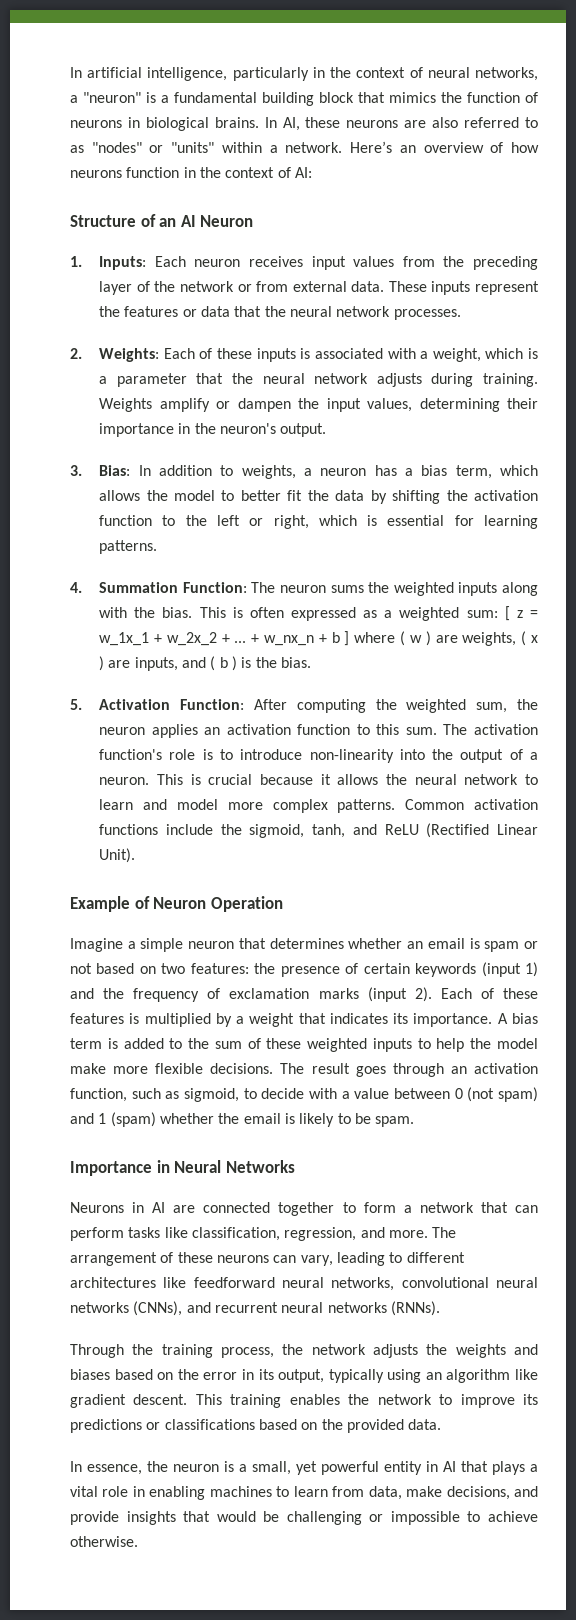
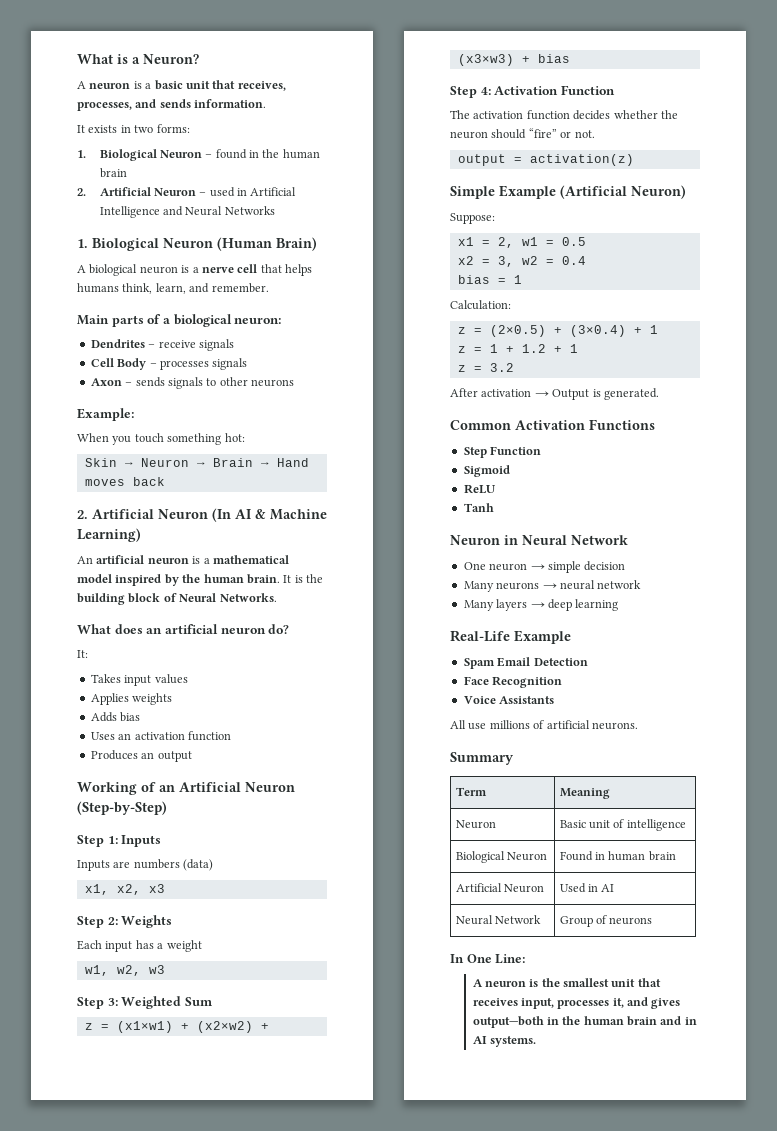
[70,67,538,81] [70,92,538,106] [70,117,539,131] [70,141,540,153] [70,167,312,178] [70,214,254,227] [70,256,538,270] [99,281,539,295] [99,306,461,320] [70,348,539,362] [99,373,538,387] [99,398,538,412] [99,423,327,437] [70,465,538,479] [99,490,538,504] [99,515,538,529] [99,540,158,554] [70,582,538,596] [99,606,539,621] [99,631,538,646] [99,656,312,671] [70,699,538,713] [99,724,538,738] [99,749,538,763] [99,774,538,785] [99,799,538,813] [99,823,538,838] [99,848,136,863] [70,896,283,912] [70,938,539,952] [70,962,538,977] [70,987,539,1002] [70,1013,538,1027] [70,1038,538,1052] [70,1063,538,1077] [70,1087,538,1102] [70,1112,415,1127] [70,1160,295,1176] [70,1202,539,1216] [70,1227,457,1241] [70,1252,465,1266] [70,1277,538,1291] [70,1301,440,1316] [70,1344,538,1358] [70,1369,538,1383] [70,1394,539,1408] [70,1419,442,1433] [70,1461,538,1475] [70,1486,538,1500] [70,1511,538,1525] [70,1536,138,1547] In artificial intelligence, particularly in the context of neural networks, a "neuron" is a fundamental building block that mimics the function of neurons in biological brains. In AI, these neurons are also referred to as "nodes" or "units" within a network. Here’s an overview of how neurons function in the context of AI: // Structure of an AI Neuron // 1. Inputs: Each neuron receives input values from the preceding layer of the network or from external data. These inputs represent the features or data that the neural network processes. // 2. Weights: Each of these inputs is associated with a weight, which is a parameter that the neural network adjusts during training. Weights amplify or dampen the input values, determining their importance in the neuron's output. // 3. Bias: In addition to weights, a neuron has a bias term, which allows the model to better fit the data by shifting the activation function to the left or right, which is essential for learning patterns. // 4. Summation Function: The neuron sums the weighted inputs along with the bias. This is often expressed as a weighted sum: [ z = w_1x_1 + w_2x_2 + ... + w_nx_n + b ] where ( w ) are weights, ( x ) are inputs, and ( b ) is the bias. // 5. Activation Function: After computing the weighted sum, the neuron applies an activation function to this sum. The activation function's role is to introduce non-linearity into the output of a neuron. This is crucial because it allows the neural network to learn and model more complex patterns. Common activation functions include the sigmoid, tanh, and ReLU (Rectified Linear Unit). // Example of Neuron Operation // Imagine a simple neuron that determines whether an email is spam or not based on two features: the presence of certain keywords (input 1) and the frequency of exclamation marks (input 2). Each of these features is multiplied by a weight that indicates its importance. A bias term is added to the sum of these weighted inputs to help the model make more flexible decisions. The result goes through an activation function, such as sigmoid, to decide with a value between 0 (not spam) and 1 (spam) whether the email is likely to be spam. // Importance in Neural Networks // Neurons in AI are connected together to form a network that can perform tasks like classification, regression, and more. The arrangement of these neurons can vary, leading to different architectures like feedforward neural networks, convolutional neural networks (CNNs), and recurrent neural networks (RNNs). // Through the training process, the network adjusts the weights and biases based on the error in its output, typically using an algorithm like gradient descent. This training enables the network to improve its predictions or classifications based on the provided data. // In essence, the neuron is a small, yet powerful entity in AI that plays a vital role in enabling machines to learn from data, make decisions, and provide insights that would be challenging or impossible to achieve otherwise. -> [77,54,199,64] [77,80,286,91] [77,99,267,111] [77,124,190,133] [77,149,320,161] [99,168,127,178] [77,187,297,197] [99,206,275,218] [77,237,317,251] [77,264,312,276] [77,283,269,294] [77,314,282,327] [90,339,234,351] [90,358,248,370] [90,377,294,389] [77,408,134,421] [77,433,245,445] [84,458,309,467] [84,477,165,486] [77,508,327,522] [77,528,141,542] [77,555,289,564] [77,574,323,586] [77,593,277,605] [77,624,290,634] [77,650,88,658] [90,674,188,686] [90,693,173,705] [90,712,141,722] [90,731,231,741] [90,750,192,762] [77,782,295,795] [77,801,167,815] [77,835,162,847] [77,859,214,871] [84,884,165,895] [77,915,173,928] [77,940,202,952] [84,965,165,976] [77,996,213,1009] [84,1021,269,1033] [457,54,570,66] [450,85,615,98] [450,110,678,120] [450,128,595,139] [457,154,634,166] [450,185,686,199] [450,213,495,224] [457,237,586,248] [457,256,586,267] [457,275,522,284] [450,300,511,310] [457,325,658,337] [457,344,578,353] [457,363,514,372] [450,388,659,400] [450,419,655,430] [463,446,542,458] [463,465,510,477] [463,484,496,494] [463,503,494,512] [450,535,628,545] [463,561,626,573] [463,580,642,592] [463,599,619,611] [450,630,571,644] [463,657,588,669] [463,676,563,688] [463,696,555,704] [450,720,638,730] [450,752,514,765] [455,787,487,796] [559,788,610,799] [455,820,496,829] [559,819,686,831] [455,851,547,863] [559,851,676,861] [455,883,544,893] [559,883,615,893] [455,915,541,925] [559,915,653,927] [450,954,526,964] [472,978,661,987] [472,997,681,1009] [472,1016,697,1028] [472,1036,536,1047] What is a Neuron? // A neuron is a basic unit that receives, processes, and sends information. // It exists in two forms: // 1. Biological Neuron – found in the human brain // 2. Artificial Neuron – used in Artificial Intelligence and Neural Networks // 1. Biological Neuron (Human Brain) // A biological neuron is a nerve cell that helps humans think, learn, and remember. // Main parts of a biological neuron: // Dendrites – receive signals // Cell Body – processes signals // Axon – sends signals to other neurons // Example: // When you touch something hot: // Skin → Neuron → Brain → Hand moves back // 2. Artificial Neuron (In AI & Machine Learning) // An artificial neuron is a mathematical model inspired by the human brain. It is the building block of Neural Networks. // What does an artificial neuron do? // It: // Takes input values // Applies weights // Adds bias // Uses an activation function // Produces an output // Working of an Artificial Neuron (Step-by-Step) // Step 1: Inputs // Inputs are numbers (data) // x1, x2, x3 // Step 2: Weights // Each input has a weight // w1, w2, w3 // Step 3: Weighted Sum // z = (x1×w1) + (x2×w2) + (x3×w3) + bias // Step 4: Activation Function // The activation function decides whether the neuron should “fire” or not. // output = activation(z) // Simple Example (Artificial Neuron) // Suppose: // x1 = 2, w1 = 0.5 // x2 = 3, w2 = 0.4 // bias = 1 // Calculation: // z = (2×0.5) + (3×0.4) + 1 // z = 1 + 1.2 + 1 // z = 3.2 // After activation → Output is generated. // Common Activation Functions // Step Function // Sigmoid // ReLU // Tanh // Neuron in Neural Network // One neuron → simple decision // Many neurons → neural network // Many layers → deep learning // Real-Life Example // Spam Email Detection // Face Recognition // Voice Assistants // All use millions of artificial neurons. // Summary // Term | Meaning // Neuron | Basic unit of intelligence // Biological Neuron | Found in human brain // Artificial Neuron | Used in AI // Neural Network | Group of neurons // In One Line: // A neuron is the smallest unit that receives input, processes it, and gives output—both in the human brain and in AI systems.

